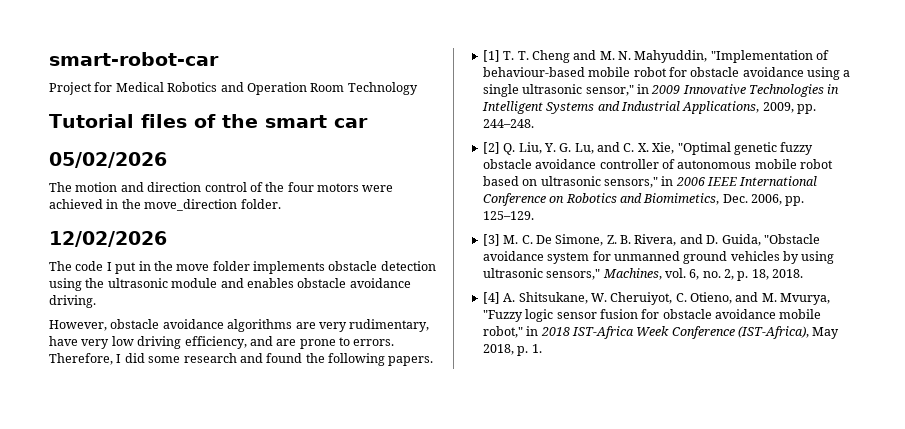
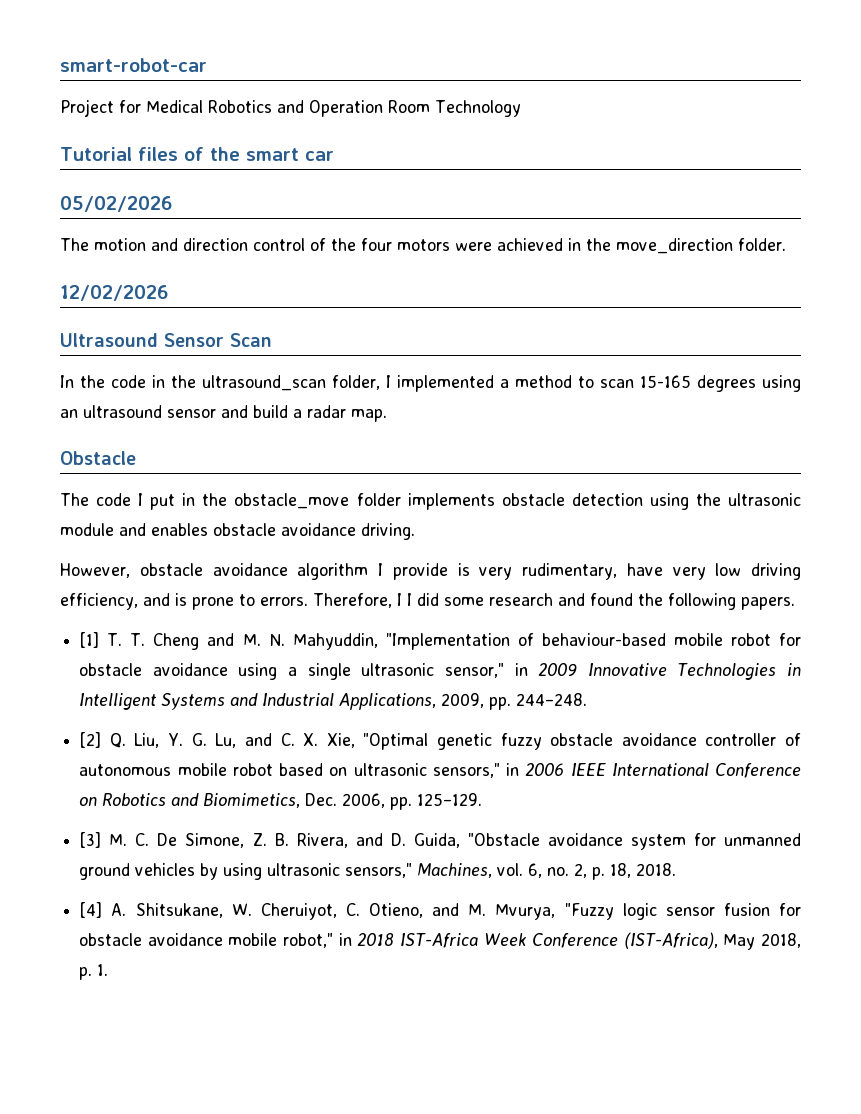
(167, 239) none -> [60,333,272,347] [60,375,801,392] [60,405,387,422] [60,451,136,465] // Ultrasound Sensor Scan // In the code in the ultrasound_scan folder, I implemented a method to scan 15-165 degrees using an ultrasound sensor and build a radar map. // Obstacle
[176,264,210,271] move -> [234,493,350,509] obstacle_move
[227,319,316,332] algorithms are -> [297,563,470,580] algorithm I provide is
[276,339,297,346] are -> [175,593,187,606] is
(122, 358) none -> [407,593,412,606] I

